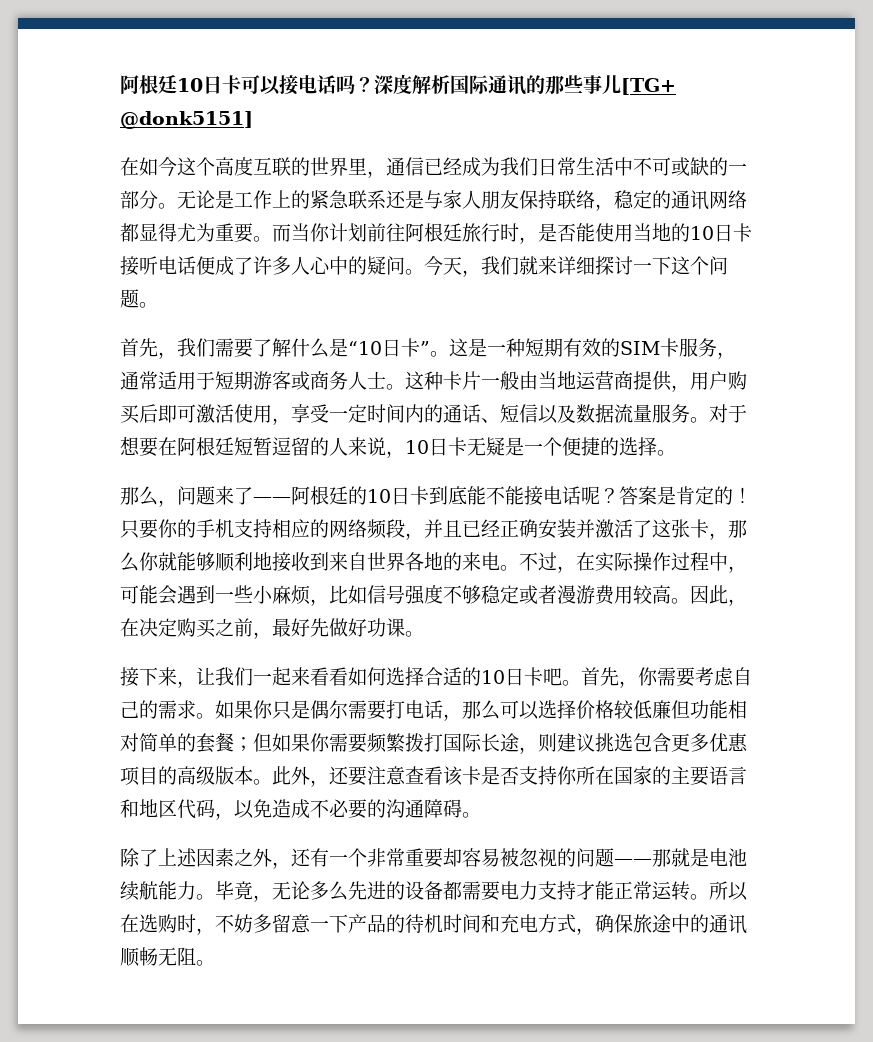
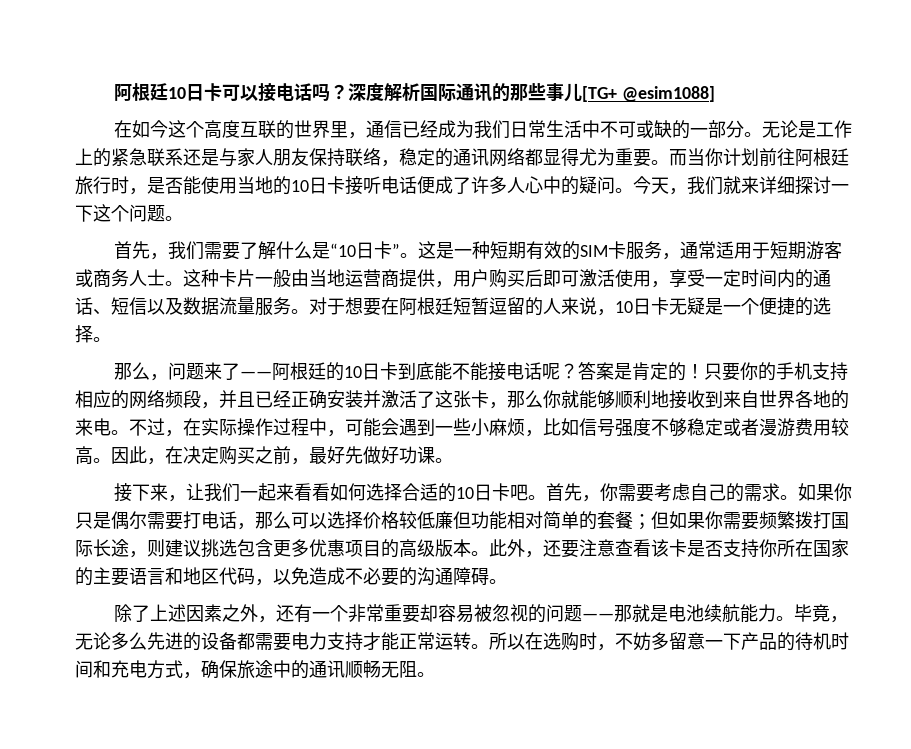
[120,111,253,129] @donk5151] -> [621,86,715,102] @esim1088]

